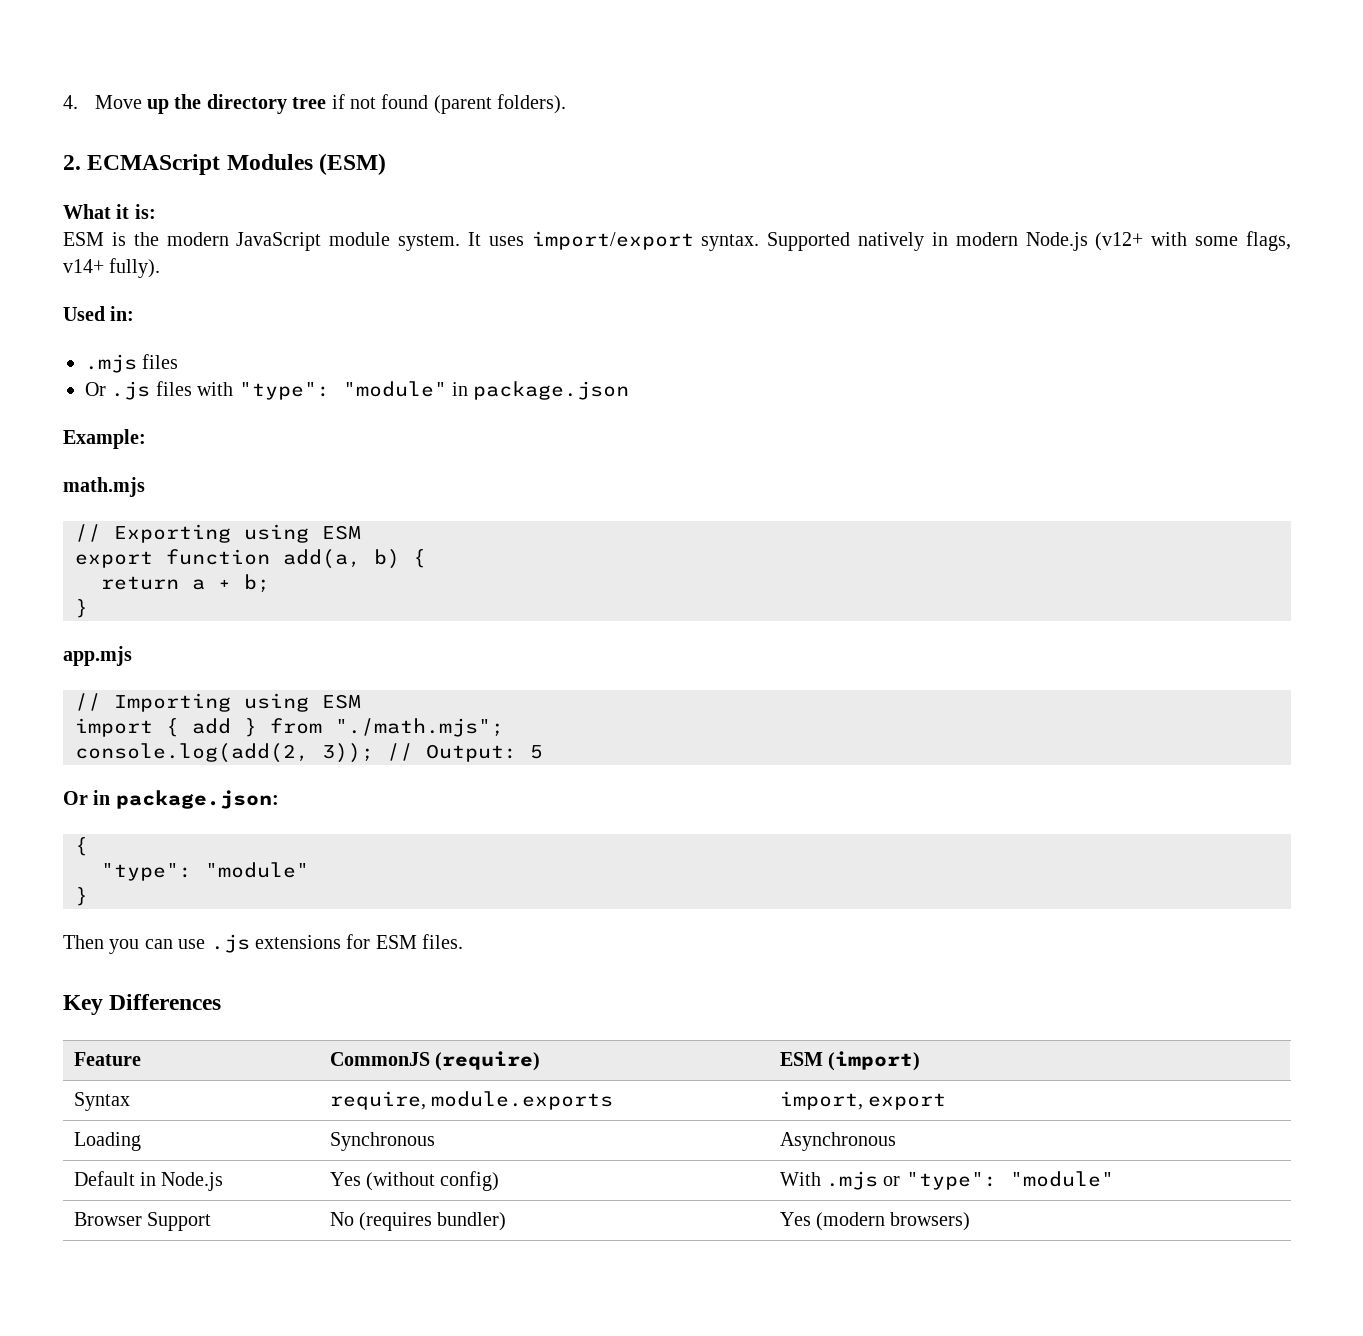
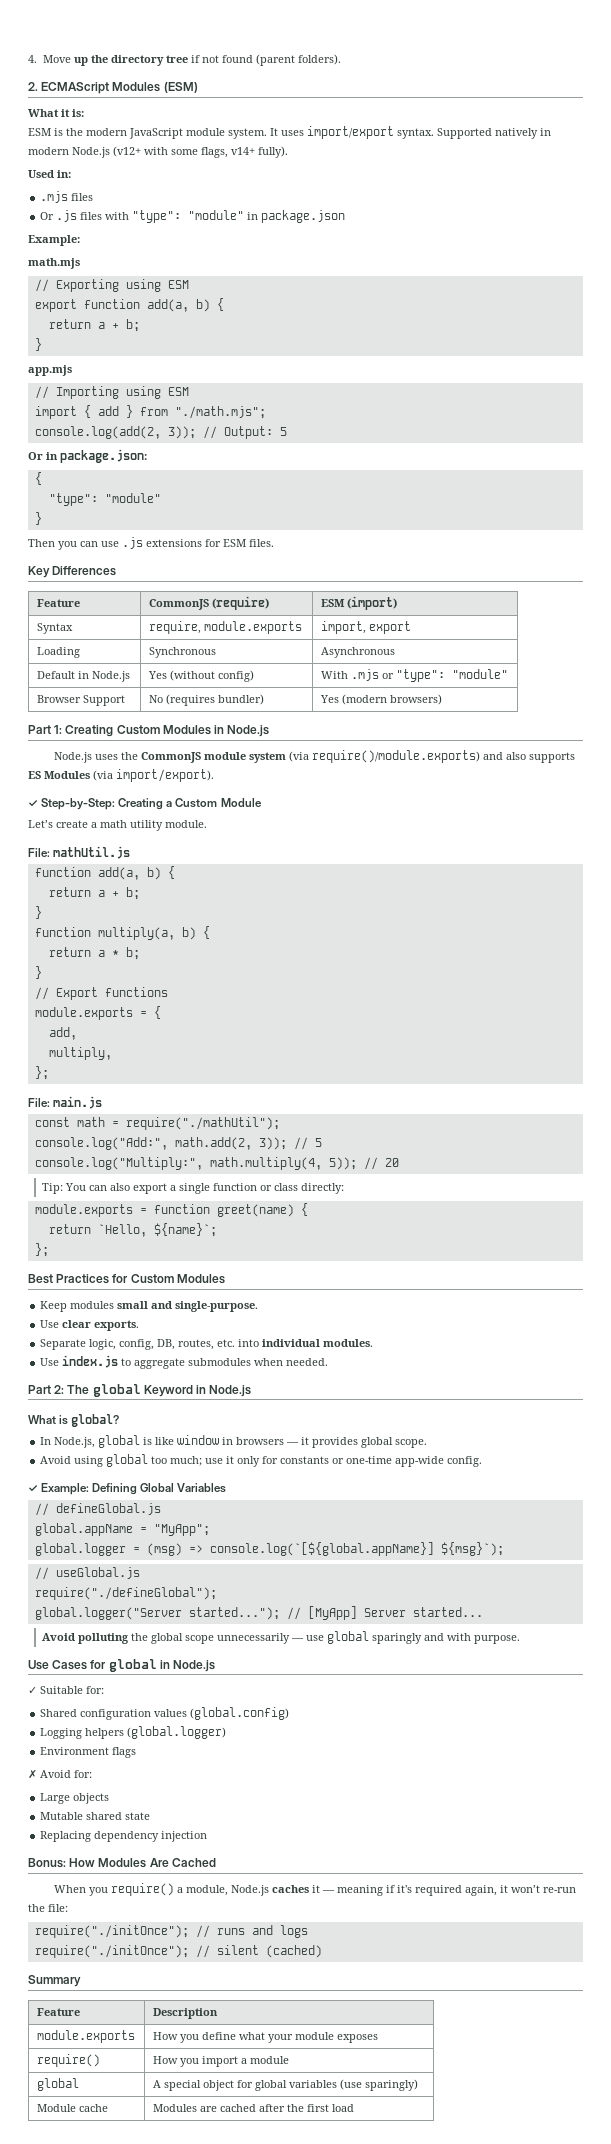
(971, 1221) none -> [28,725,270,737] [53,750,575,763] [28,769,214,782] [28,798,262,810] [28,820,207,831] [28,846,131,859] [34,866,175,880] [48,887,140,900] [34,906,42,919] [34,926,210,940] [48,947,140,960] [34,966,42,979] [34,987,168,1000] [34,1006,161,1020] [48,1027,77,1040] [48,1047,112,1060] [34,1066,49,1080] [28,1096,103,1109] [34,1117,280,1130] [34,1137,322,1150] [34,1157,399,1170] [41,1183,344,1194] [34,1203,308,1217] [48,1223,217,1237] [34,1243,49,1257] [28,1274,225,1284] [40,1301,259,1312] [40,1320,140,1331] [40,1339,374,1350] [40,1355,329,1369] [28,1384,252,1397] [28,1414,120,1427] [40,1435,428,1448] [40,1454,483,1467] [28,1483,227,1495] [34,1503,161,1516] [34,1523,210,1536] [34,1542,504,1556] [34,1567,140,1580] [34,1587,217,1600] [34,1606,483,1620] [41,1631,520,1644] [28,1659,216,1672] [28,1686,104,1694] [40,1707,290,1720] [40,1726,227,1739] [40,1747,137,1758] [28,1769,92,1779] [40,1793,110,1804] [40,1812,151,1820] [40,1831,208,1842] [28,1858,216,1868] [53,1883,576,1896] [28,1904,68,1912] [34,1925,308,1938] [34,1945,322,1958] [28,1975,81,1987] [36,2008,80,2016] [152,2008,218,2019] [36,2030,135,2043] [152,2032,378,2043] [36,2054,100,2067] [152,2056,289,2067] [36,2078,79,2091] [152,2079,418,2091] [36,2104,108,2112] [152,2104,354,2112] // Part 1: Creating Custom Modules in Node.js // Node.js uses the CommonJS module system (via require()/module.exports) and also supports ES Modules (via import/export). // ✓ Step-by-Step: Creating a Custom Module // Let’s create a math utility module. // File: mathUtil.js // function add(a, b) { // return a + b; // } // function multiply(a, b) { // return a * b; // } // // Export functions // module.exports = { // add, // multiply, // }; // File: main.js // const math = require("./mathUtil"); // console.log("Add:", math.add(2, 3)); // 5 // console.log("Multiply:", math.multiply(4, 5)); // 20 // Tip: You can also export a single function or class directly: // module.exports = function greet(name) { // return `Hello, ${name}`; // }; // Best Practices for Custom Modules // Keep modules small and single-purpose. // Use clear exports. // Separate logic, config, DB, routes, etc. into individual modules. // Use index.js to aggregate submodules when needed. // Part 2: The global Keyword in Node.js // What is global? // In Node.js, global is like window in browsers — it provides global scope. // Avoid using global too much; use it only for constants or one-time app-wide config. // ✓ Example: Defining Global Variables // // defineGlobal.js // global.appName = "MyApp"; // global.logger = (msg) => console.log(`[${global.appName}] ${msg}`); // // useGlobal.js // require("./defineGlobal"); // global.logger("Server started..."); // [MyApp] Server started... // Avoid polluting the global scope unnecessarily — use global sparingly and with purpose. // Use Cases for global in Node.js // ✓ Suitable for: // Shared configuration values (global.config) // Logging helpers (global.logger) // Environment flags // ✗ Avoid for: // Large objects // Mutable shared state // Replacing dependency injection // Bonus: How Modules Are Cached // When you require() a module, Node.js caches it — meaning if it's required again, it won’t re-run the file: // require("./initOnce"); // runs and logs // require("./initOnce"); // silent (cached) // Summary // Feature | Description // module.exports | How you define what your module exposes // require() | How you import a module // global | A special object for global variables (use sparingly) // Module cache | Modules are cached after the first load

